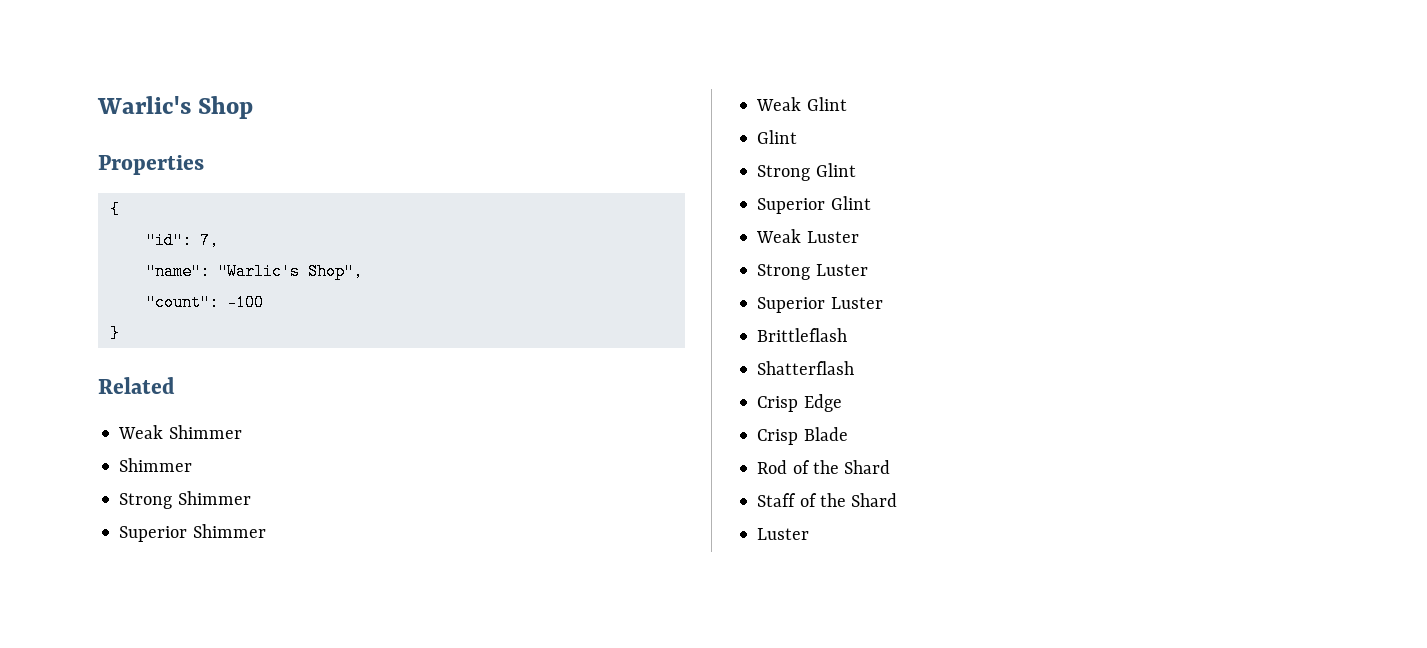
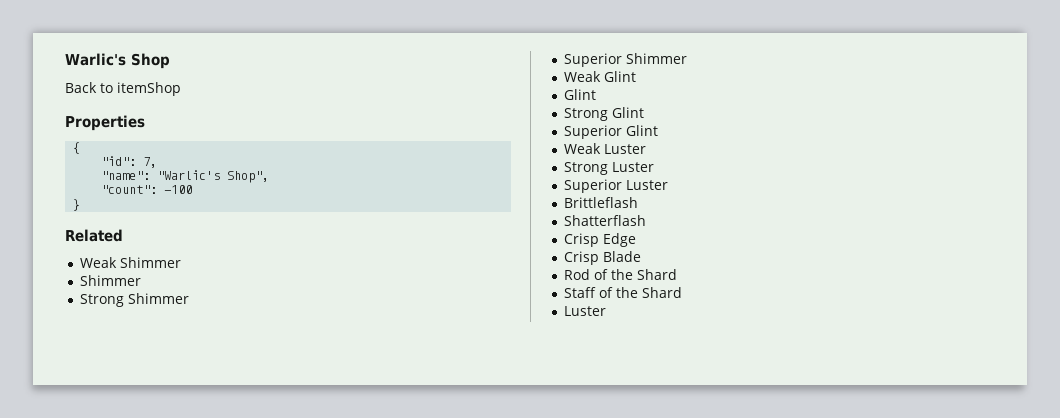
(254, 107) none -> [65,82,181,96] // Back to itemShop

